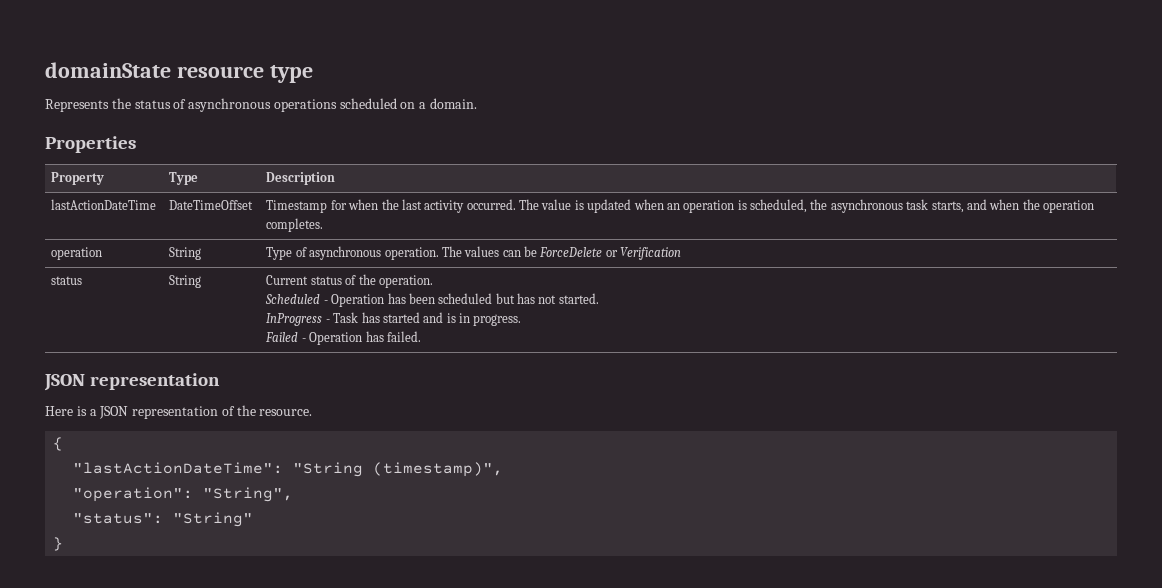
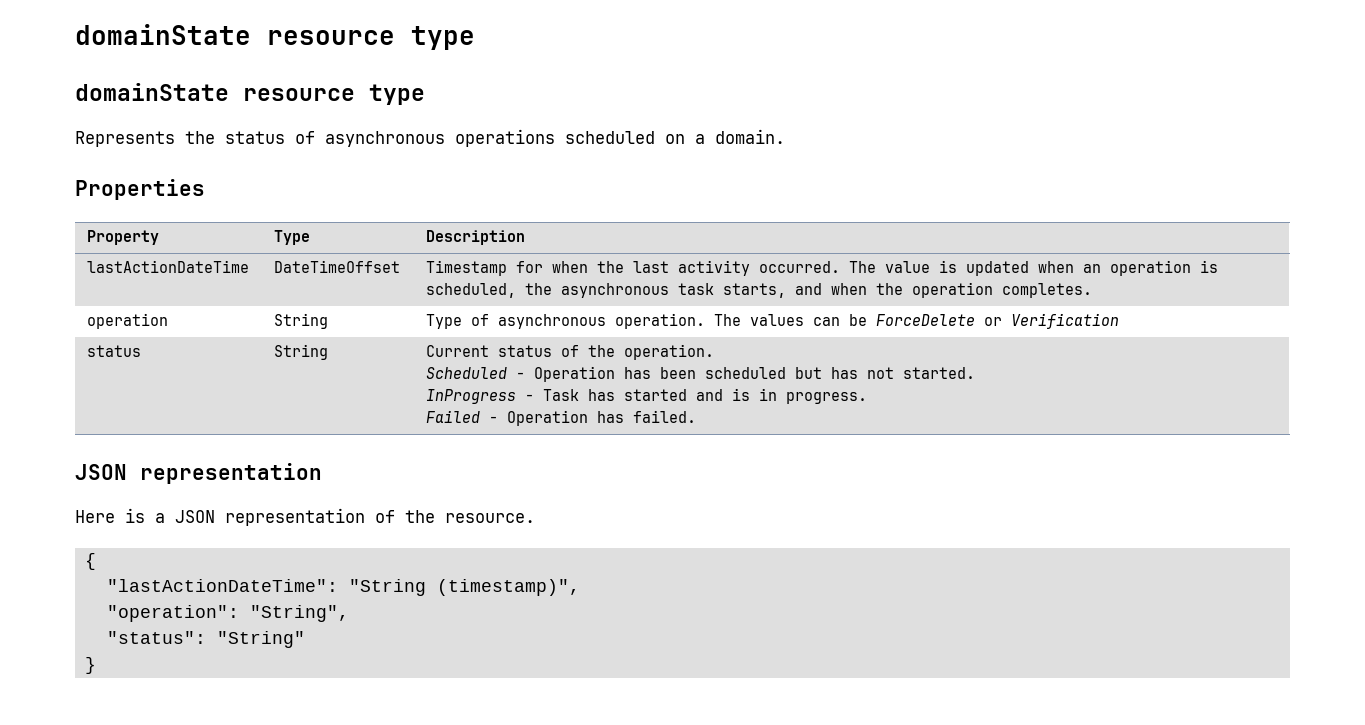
[45,62,313,83] domainState resource type -> [75,24,475,50] [75,83,425,105] domainState resource type // domainState resource type

